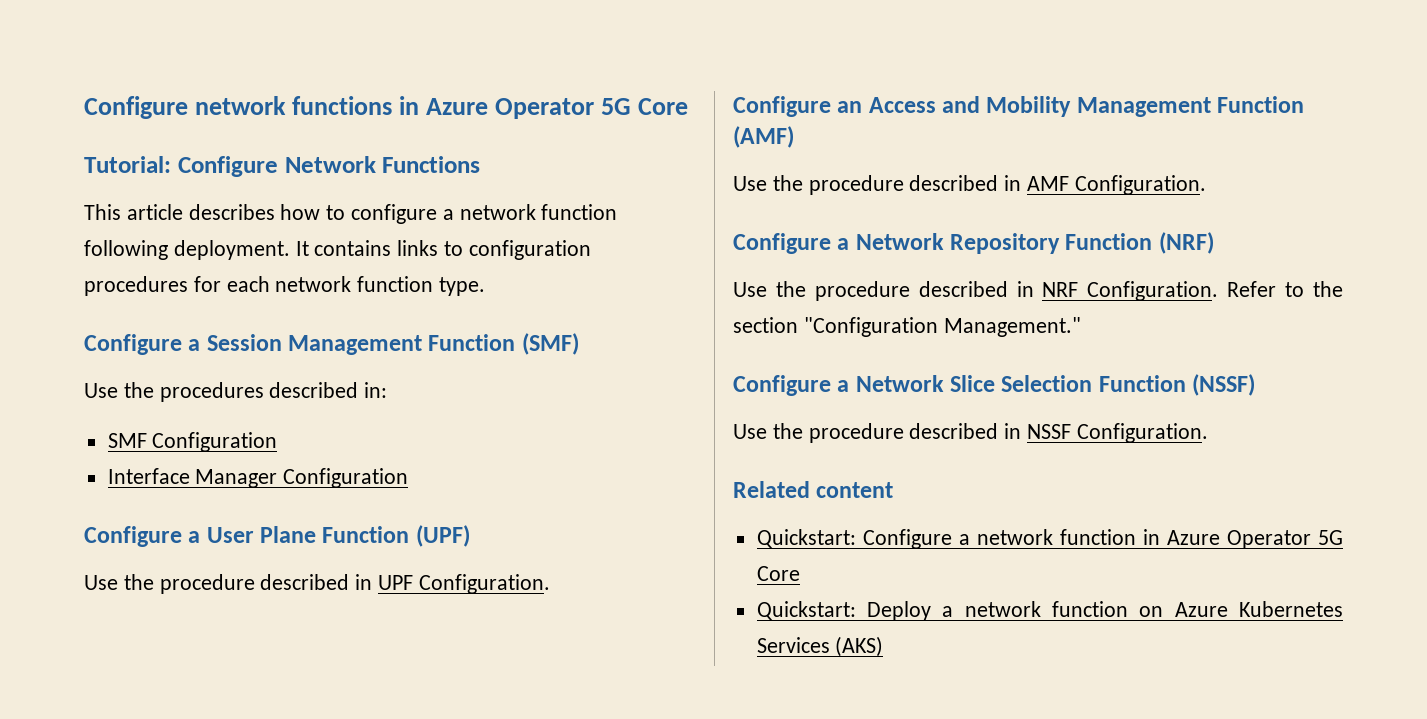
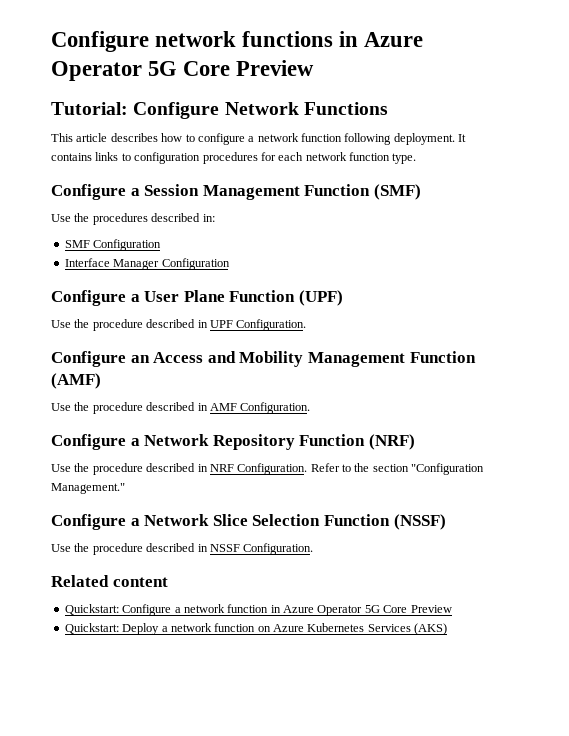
(689, 106) none -> [236,60,315,76] Preview
(800, 573) none -> [410,605,452,613] Preview

